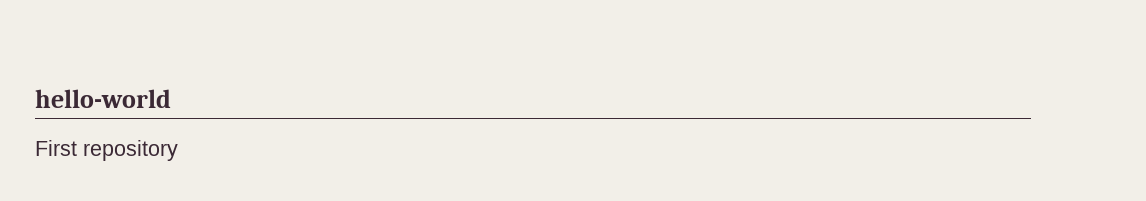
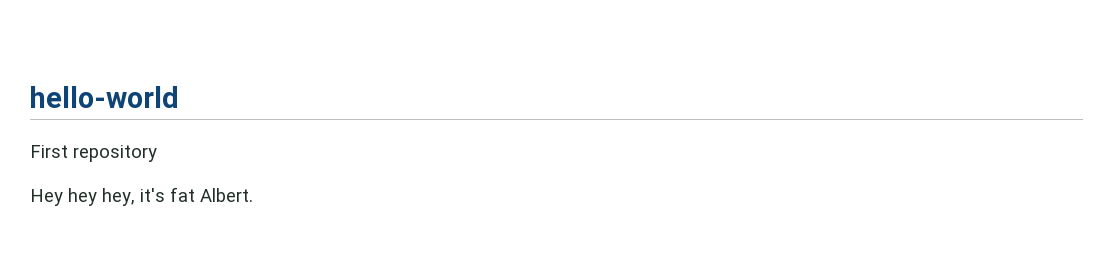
(178, 150) none -> [30,187,253,206] // Hey hey hey, it's fat Albert.

